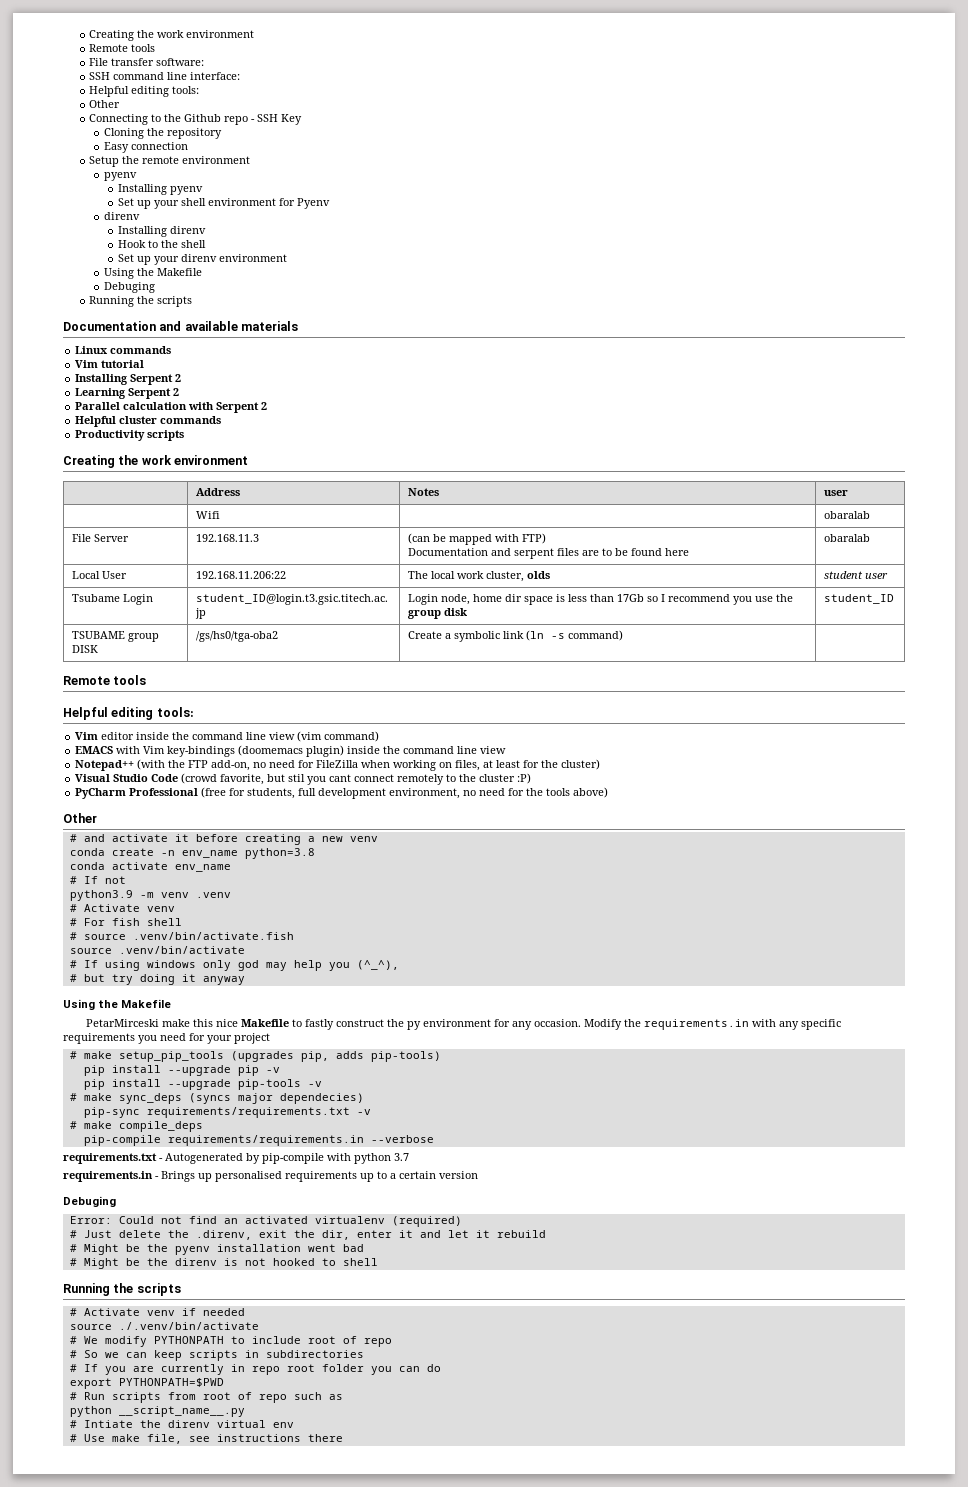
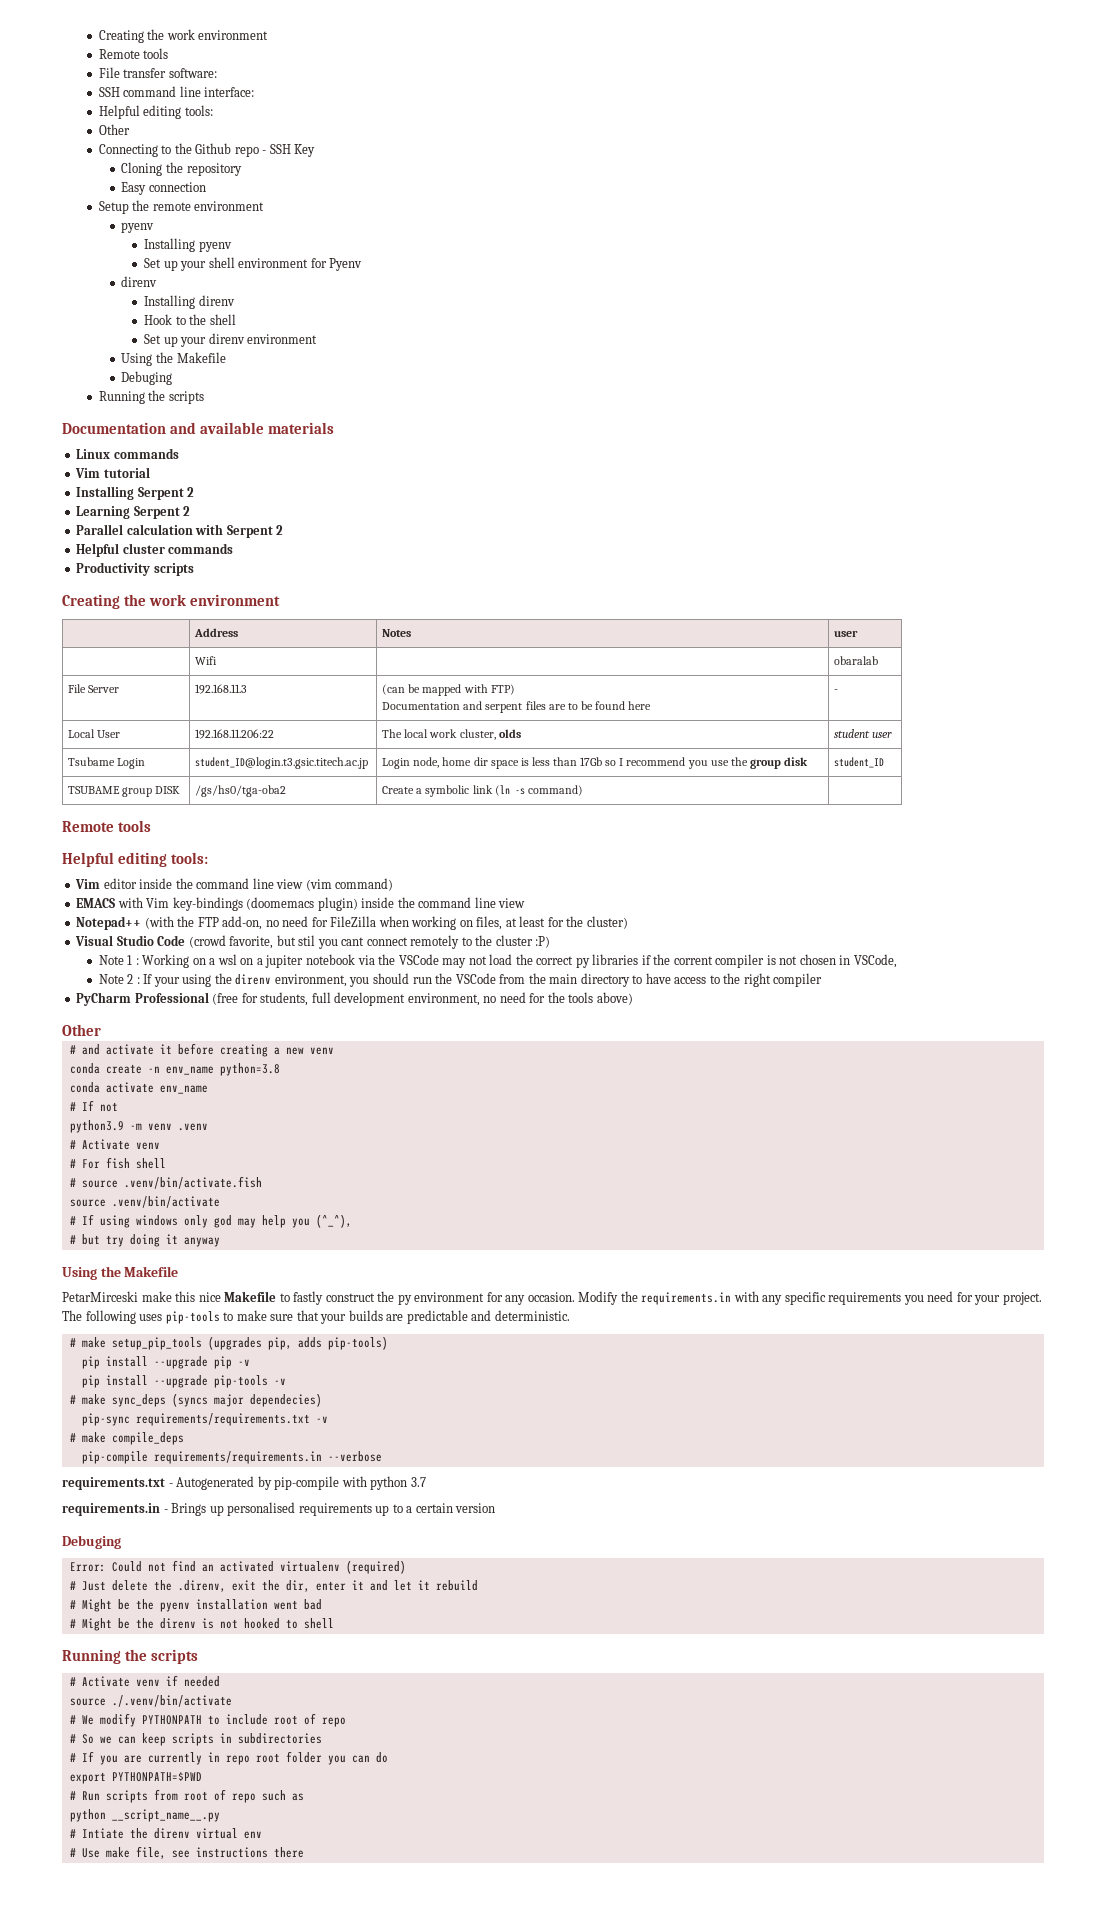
[823,534,870,542] obaralab -> [834,689,839,693] -
(532, 778) none -> [98,954,897,968] [98,973,823,987] // Note 1 : Working on a wsl on a jupiter notebook via the VSCode may not load the correct py libraries if the corrent compiler is not chosen in VSCode, // Note 2 : If your using the direnv environment, you should run the VSCode from the main directory to have access to the right compiler
[234,1033,270,1044] project -> [1002,1292,1042,1305] [62,1310,570,1324] project. The following uses pip-tools to make sure that your builds are predictable and deterministic.

